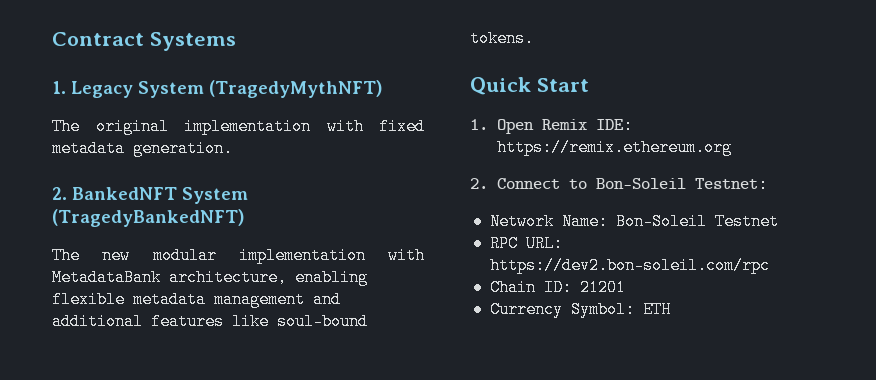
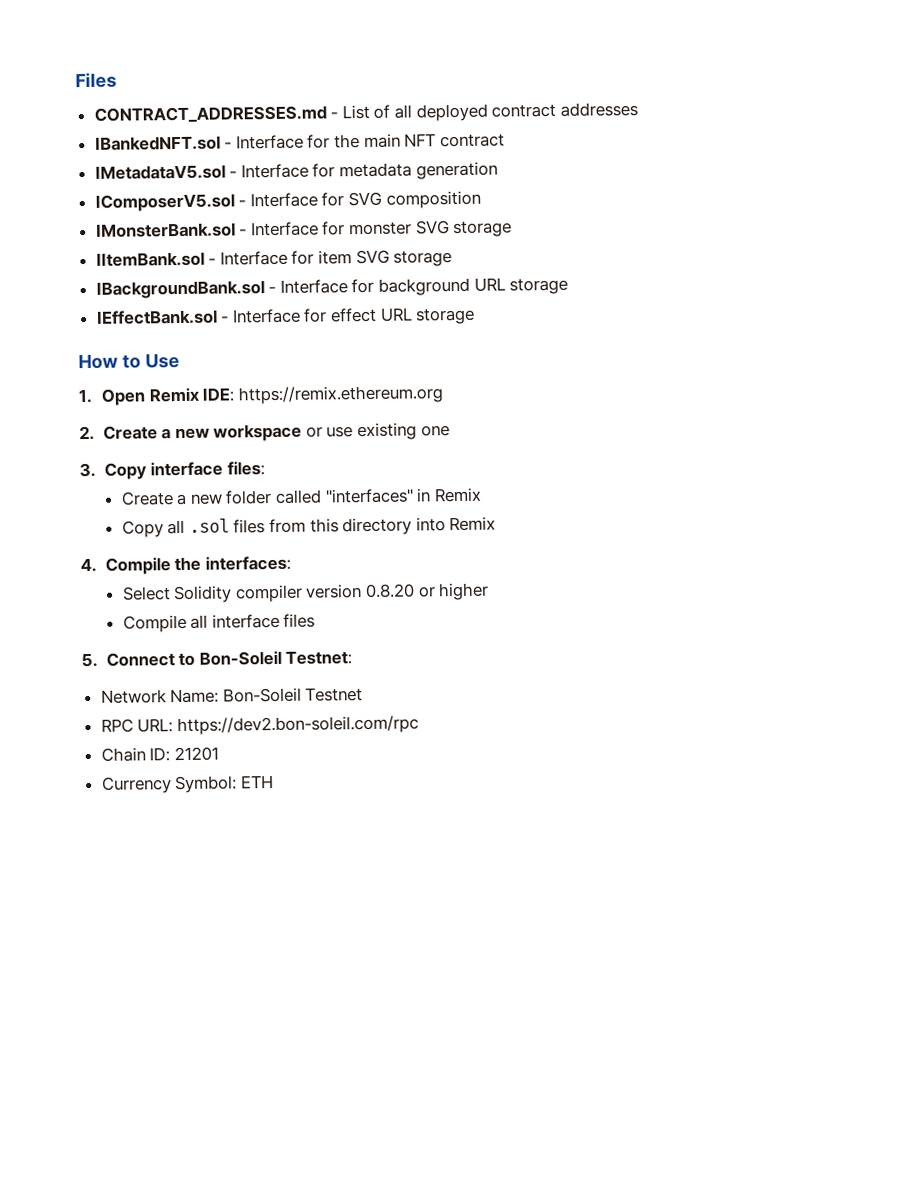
[52,32,236,51] [52,80,383,98] [52,118,425,135] [52,140,233,157] [52,187,248,204] [52,209,245,227] [52,247,425,264] [52,269,368,286] [52,291,341,308] [52,313,368,330] [470,30,534,47] [470,77,589,95] Contract Systems // 1. Legacy System (TragedyMythNFT) // The original implementation with fixed metadata generation. // 2. BankedNFT System (TragedyBankedNFT) // The new modular implementation with MetadataBank architecture, enabling flexible metadata management and additional features like soul-bound tokens. // Quick Start -> [75,72,117,89] [93,102,638,123] [94,133,505,151] [94,161,498,180] [94,190,481,212] [95,220,513,238] [95,249,453,267] [95,277,569,299] [95,307,476,325] [78,353,180,370] Files // CONTRACT_ADDRESSES.md - List of all deployed contract addresses // IBankedNFT.sol - Interface for the main NFT contract // IMetadataV5.sol - Interface for metadata generation // IComposerV5.sol - Interface for SVG composition // IMonsterBank.sol - Interface for monster SVG storage // IItemBank.sol - Interface for item SVG storage // IBackgroundBank.sol - Interface for background URL storage // IEffectBank.sol - Interface for effect URL storage // How to Use
(488, 183) none -> [102,422,450,442] [79,461,265,480] [120,487,482,506] [121,516,497,538] [80,555,291,575] [121,582,490,604] [122,613,316,633] [81,652,98,668] Create a new workspace or use existing one // 3. Copy interface files: // Create a new folder called "interfaces" in Remix // Copy all .sol files from this directory into Remix // 4. Compile the interfaces: // Select Solidity compiler version 0.8.20 or higher // Compile all interface files // 5.

